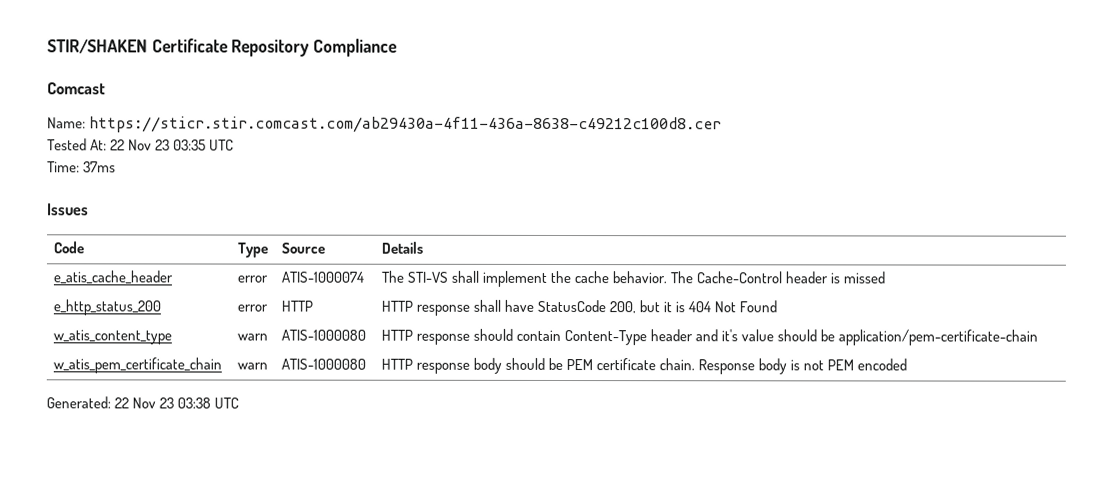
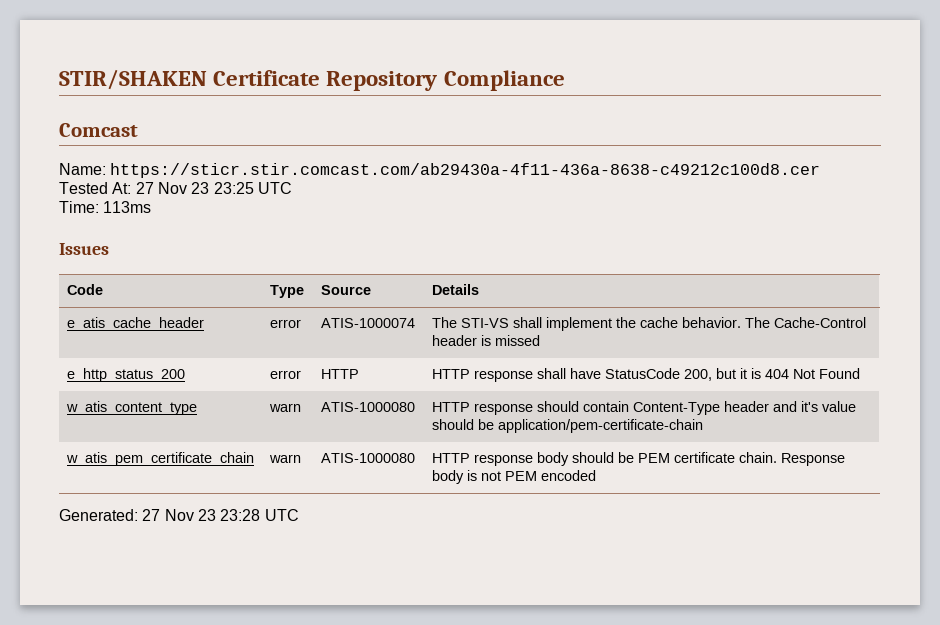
[110,139,207,151] 22 Nov 23 03:35 -> [135,182,254,194] 27 Nov 23 23:25
[83,161,117,173] 37ms -> [103,201,152,213] 113ms
[114,397,212,409] 22 Nov 23 03:38 -> [142,509,261,521] 27 Nov 23 23:28

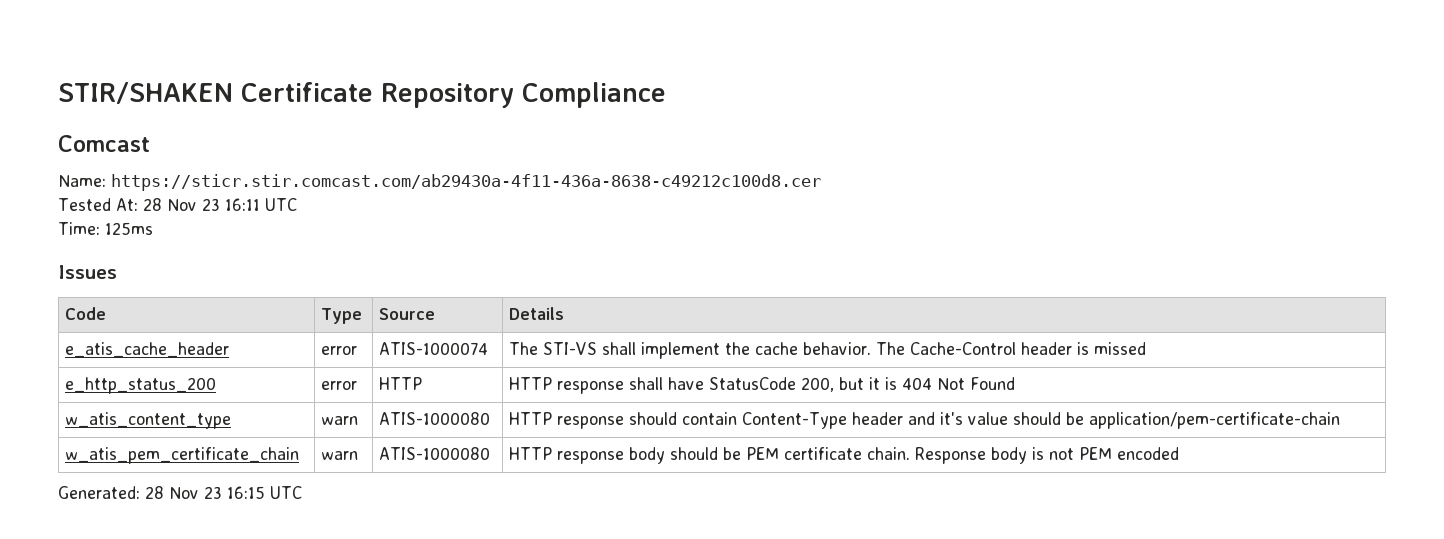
[135,182,254,194] 27 Nov 23 23:25 -> [142,198,260,211] 28 Nov 23 16:11
[103,201,152,213] 113ms -> [105,222,153,235] 125ms
[142,509,261,521] 27 Nov 23 23:28 -> [145,486,265,499] 28 Nov 23 16:15

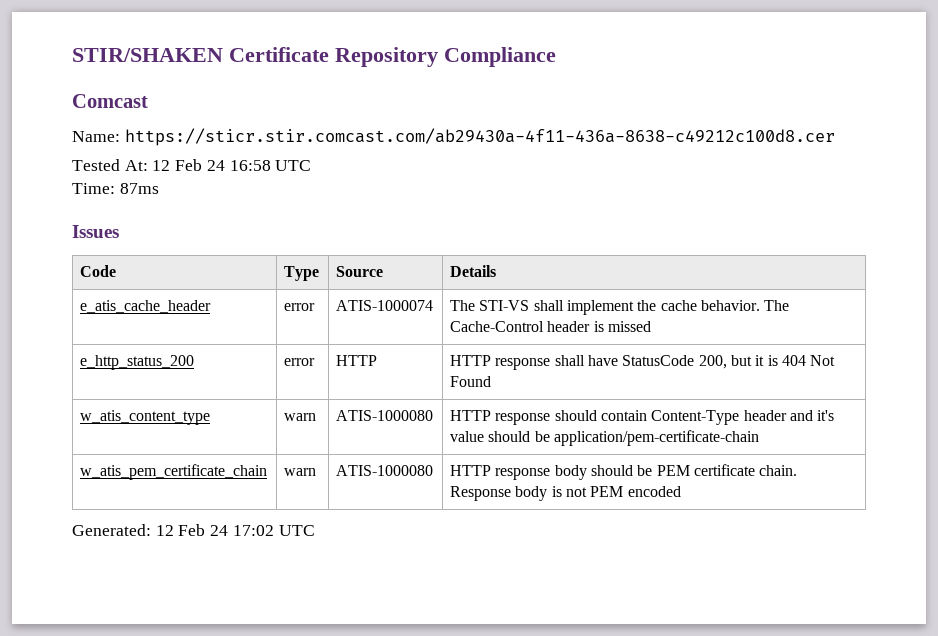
[142,198,260,211] 28 Nov 23 16:11 -> [152,159,271,171] 12 Feb 24 16:58
[105,222,153,235] 125ms -> [119,183,159,194] 87ms
[145,486,265,499] 28 Nov 23 16:15 -> [155,524,274,536] 12 Feb 24 17:02

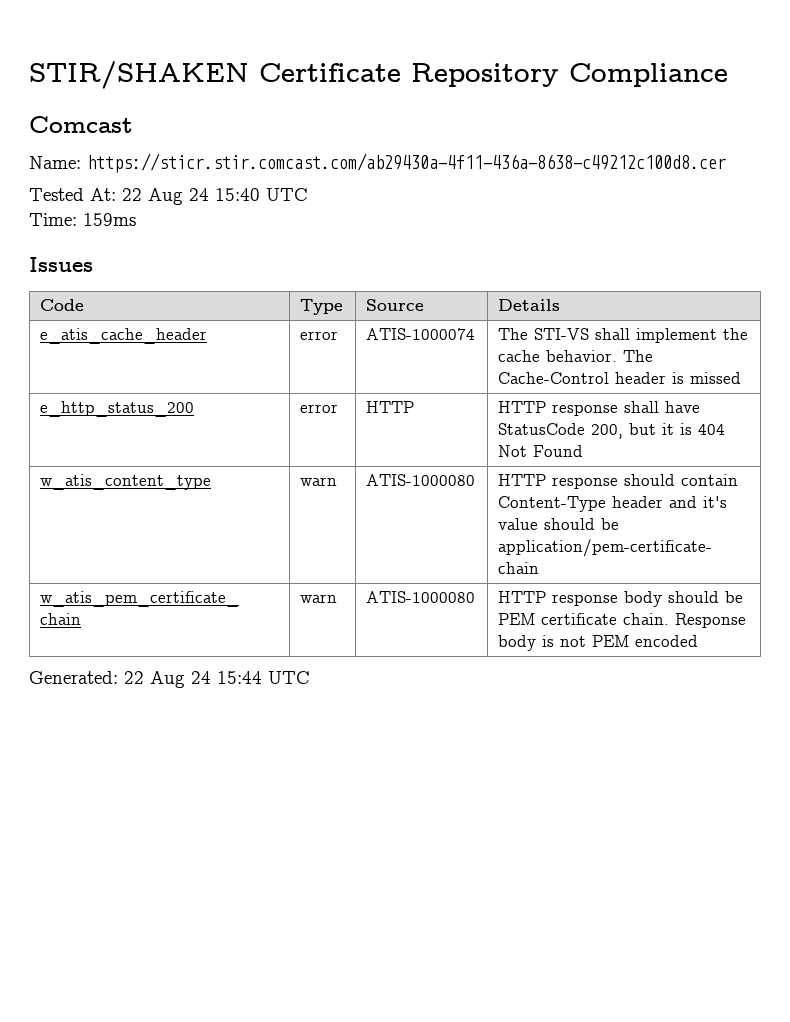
[152,159,271,171] 12 Feb 24 16:58 -> [122,188,260,205] 22 Aug 24 15:40
[119,183,159,194] 87ms -> [83,213,136,226] 159ms
[155,524,274,536] 12 Feb 24 17:02 -> [124,671,262,688] 22 Aug 24 15:44

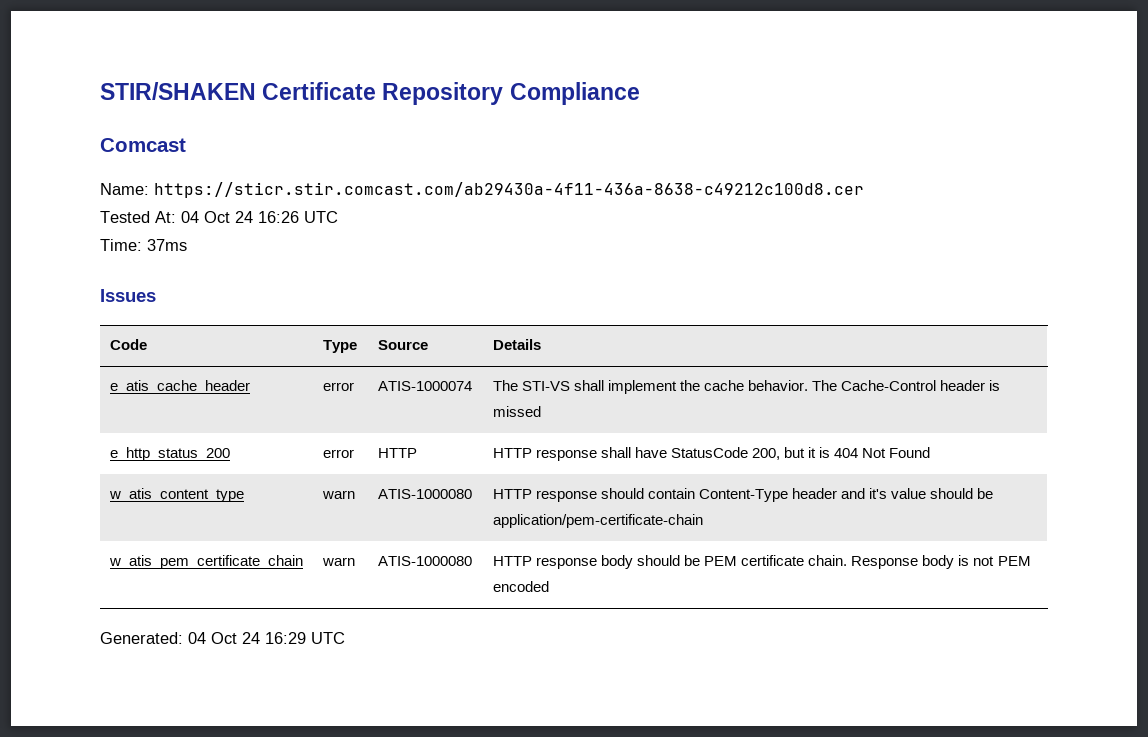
[122,188,260,205] 22 Aug 24 15:40 -> [181,211,299,223] 04 Oct 24 16:26
[83,213,136,226] 159ms -> [147,239,187,251] 37ms
[124,671,262,688] 22 Aug 24 15:44 -> [188,632,306,644] 04 Oct 24 16:29

